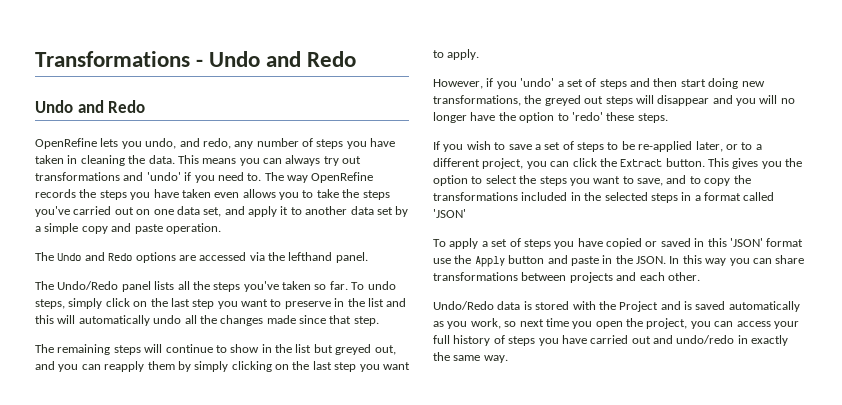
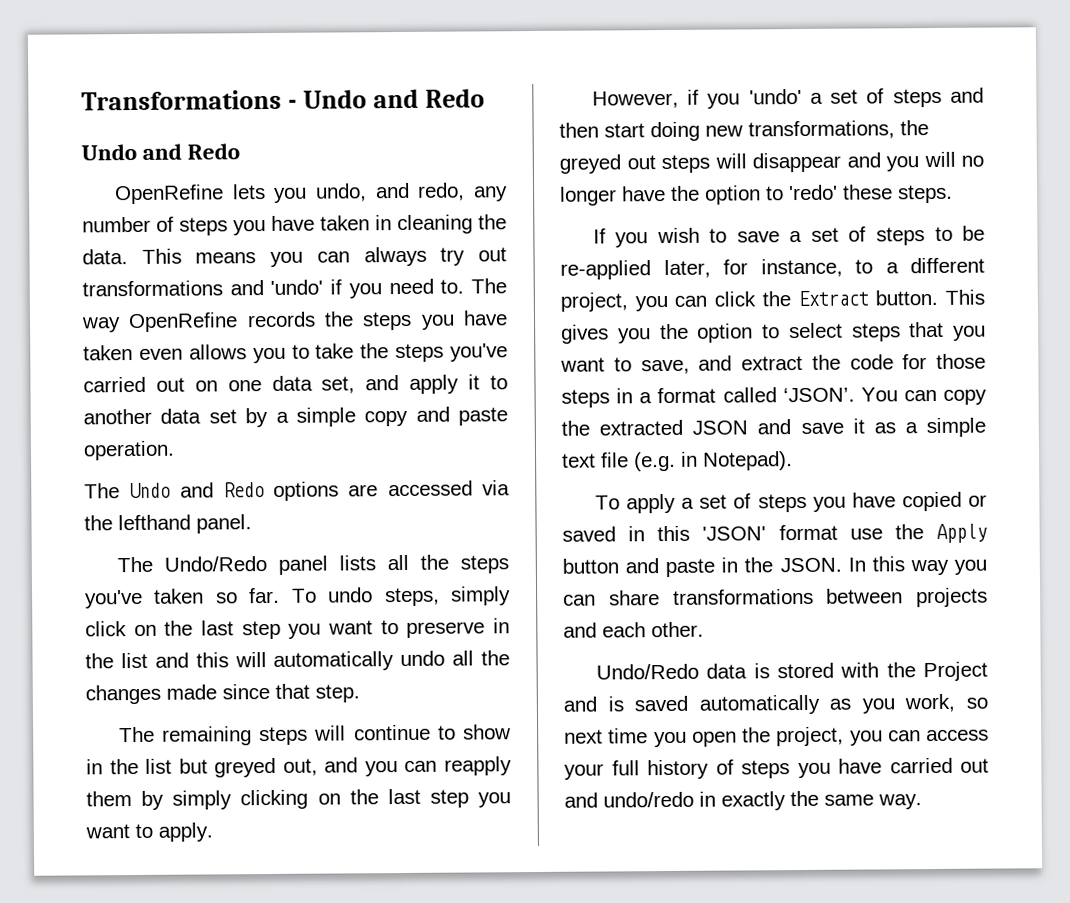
[725,144,738,150] or -> [723,258,843,278] for instance,
[519,175,567,186] the steps -> [851,321,945,342] steps that
[689,175,751,186] [433,192,648,201] to copy the transformations included in the selected -> [741,353,986,371] extract the code for those
[433,209,466,218] 'JSON' -> [782,387,987,405] [561,417,986,438] [562,451,793,472] ‘JSON’. You can copy the extracted JSON and save it as a simple text file (e.g. in Notepad).

